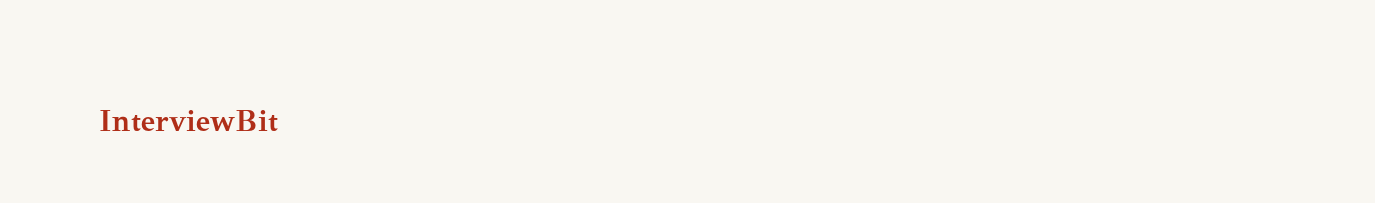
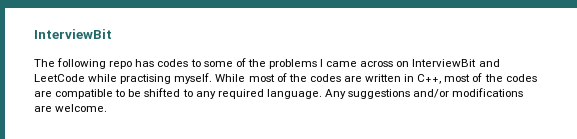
[99,110,278,132] InterviewBit -> [34,29,112,39] [34,58,500,69] [34,73,537,84] [34,88,524,99] [34,104,108,112] InterviewBit // The following repo has codes to some of the problems I came across on InterviewBit and LeetCode while practising myself. While most of the codes are written in C++, most of the codes are compatible to be shifted to any required language. Any suggestions and/or modifications are welcome.

